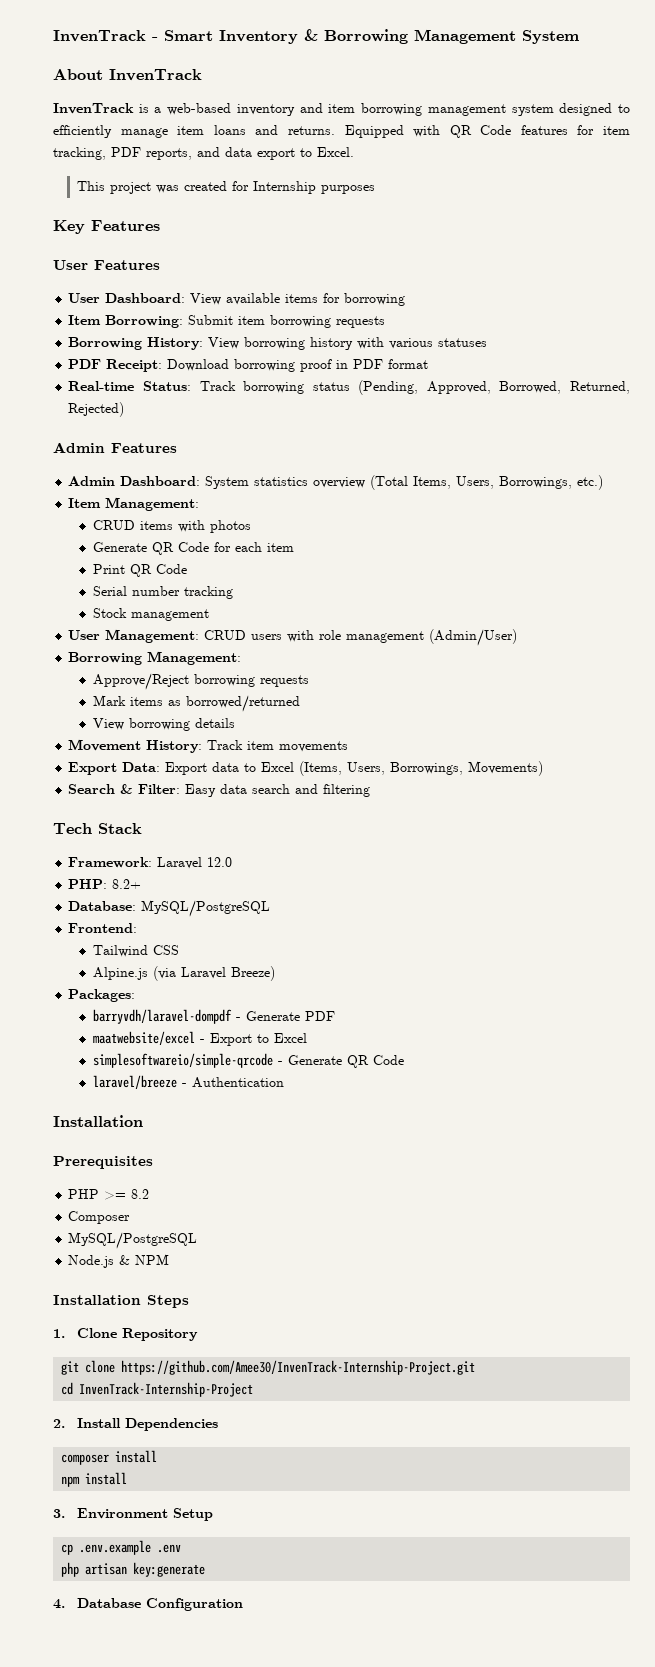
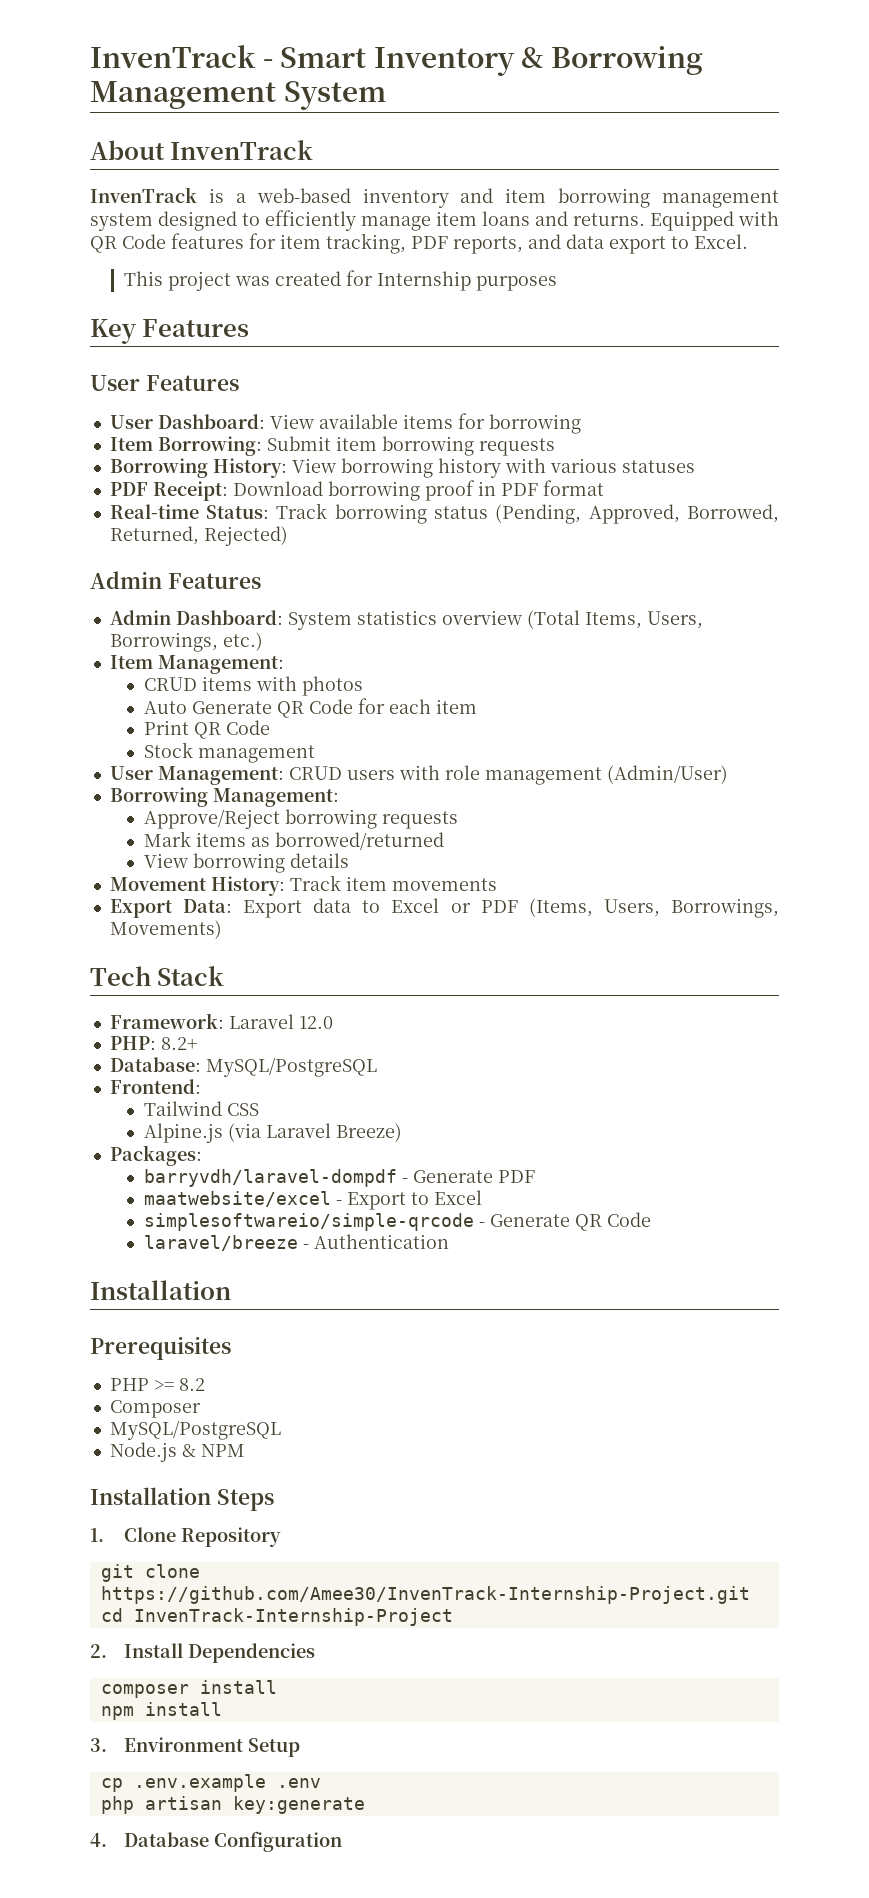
(251, 526) none -> [143,701,187,714] Auto
[92,586,233,599] // Serial number tracking -> (270, 727) none
(295, 767) none -> [450,900,518,913] or PDF
[68,784,371,797] // Search & Filter: Easy data search and filtering -> (222, 929) none

